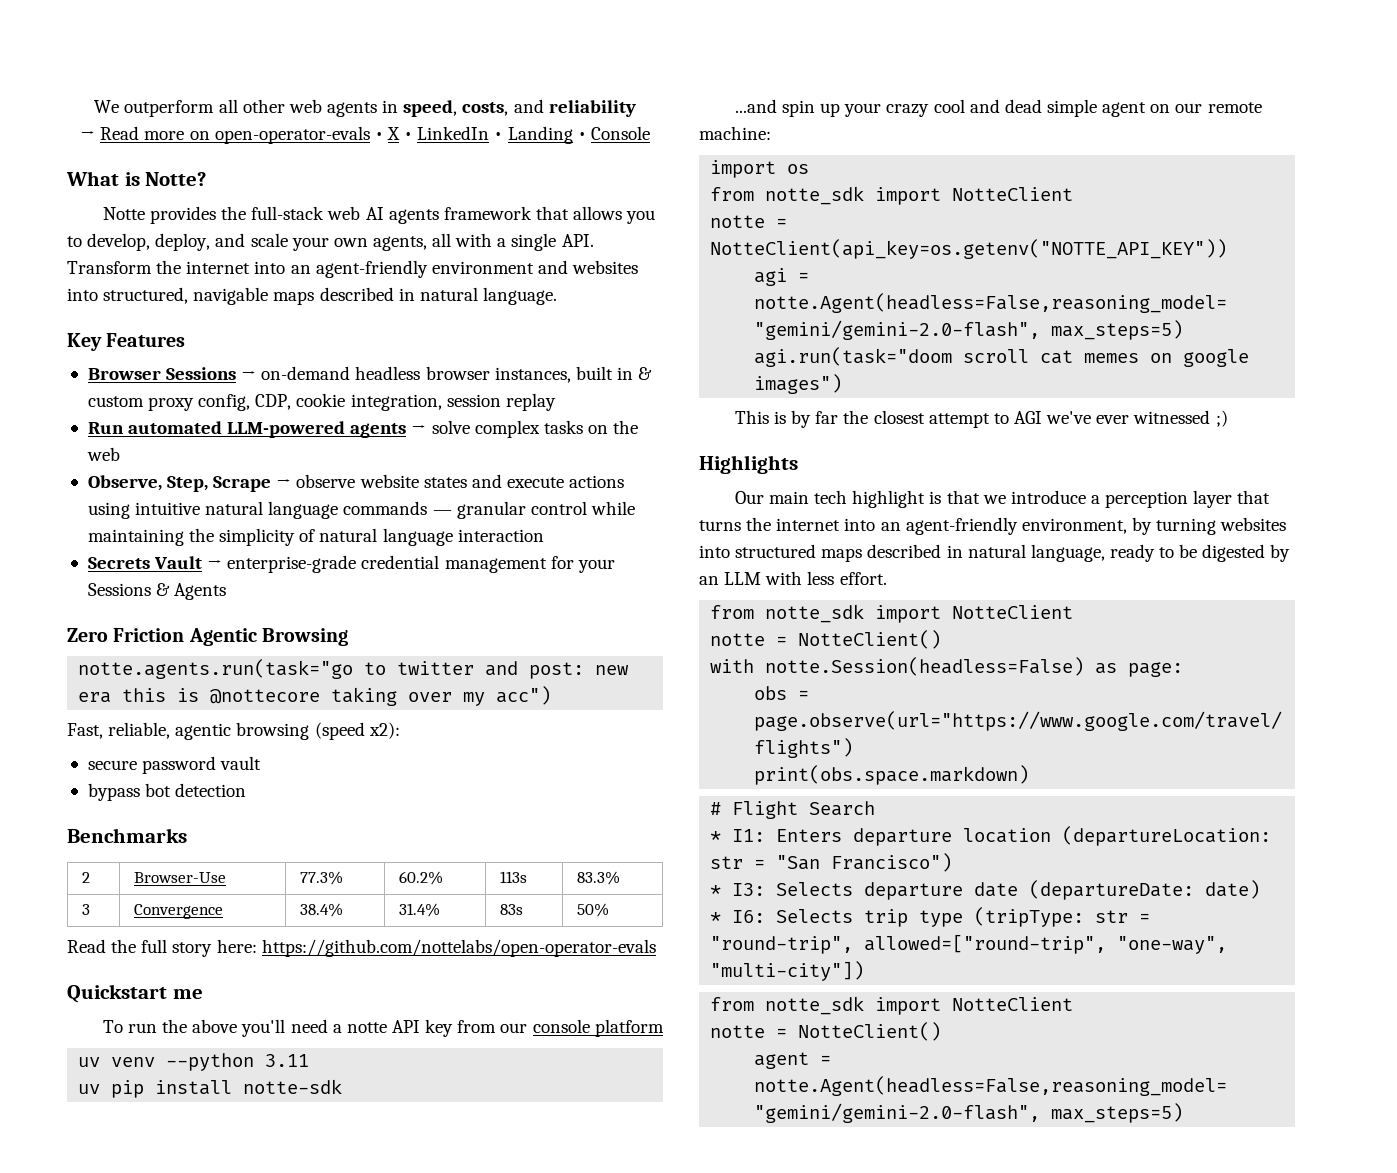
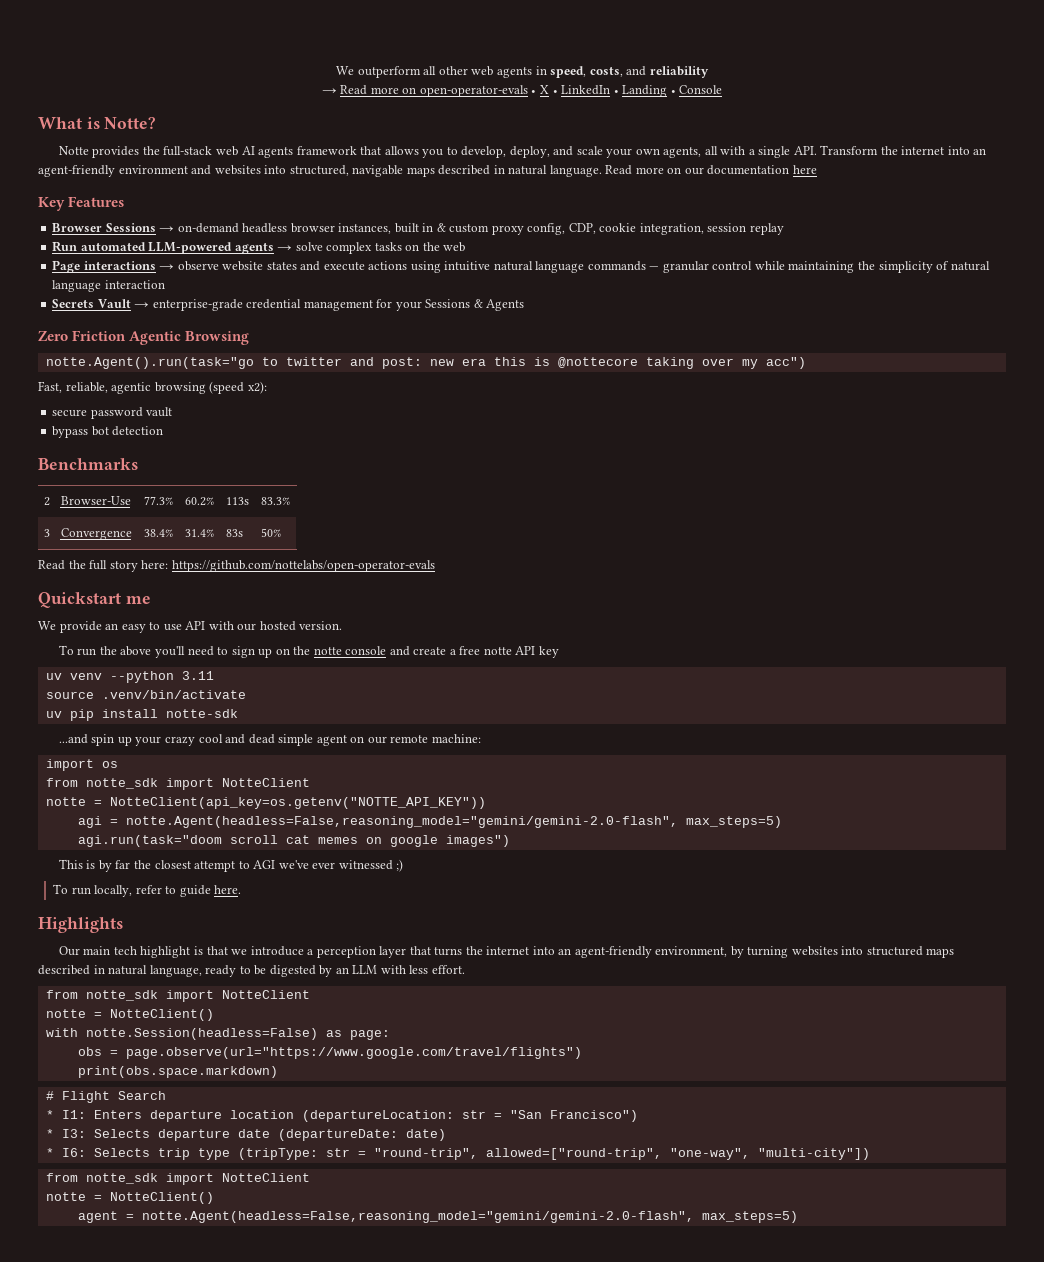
(557, 296) none -> [605,165,817,175] Read more on our documentation here
[87,475,272,492] Observe, Step, Scrape -> [52,260,156,273] Page interactions
[78,659,354,679] notte.agents.run(task="go -> [45,357,254,369] notte.Agent().run(task="go
(203, 994) none -> [38,621,343,633] // We provide an easy to use API with our hosted version.
[332,1024,342,1033] a -> [217,646,481,658] to sign up on the notte console and create a free
[457,1019,664,1037] from our console platform -> (559, 652) none
(310, 1060) none -> [45,690,246,699] // source .venv/bin/activate
(1228, 418) none -> [53,884,242,897] // To run locally, refer to guide here.

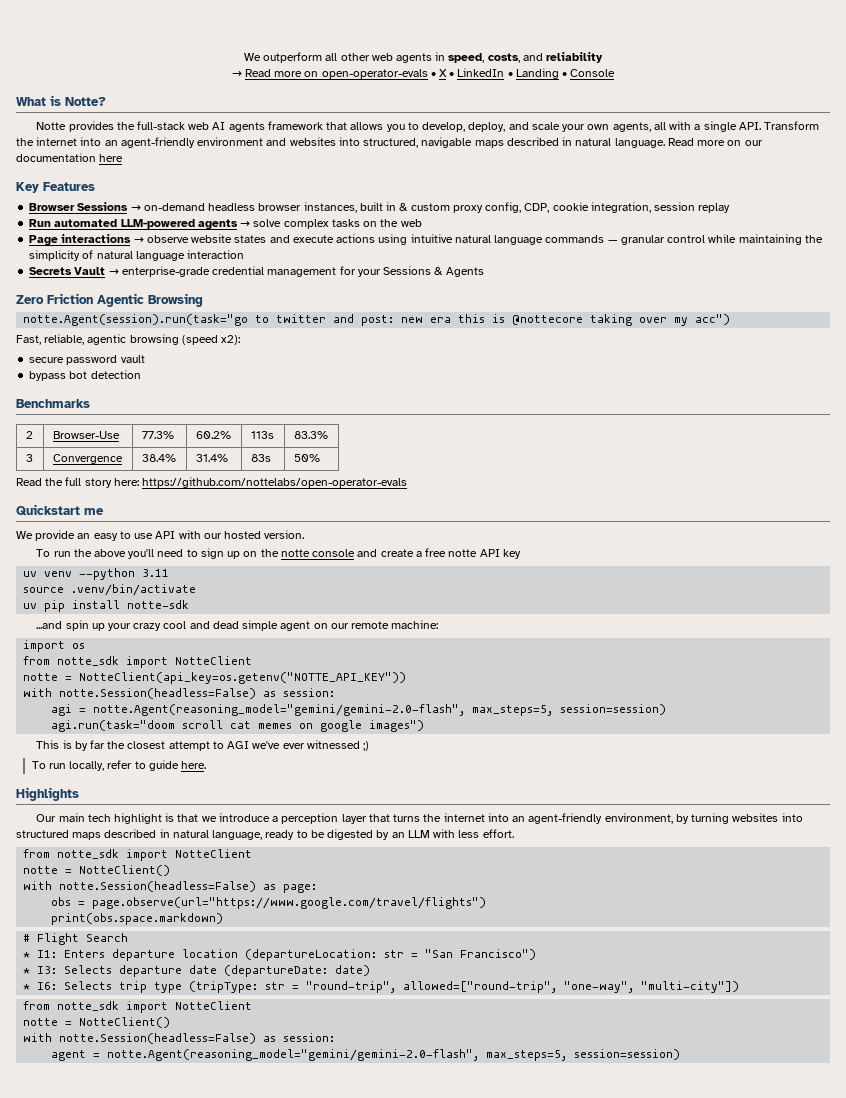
[45,357,254,369] notte.Agent().run(task="go -> [23,314,249,326] notte.Agent(session).run(task="go
(486, 803) none -> [23,688,336,699] // with notte.Session(headless=False) as session:
[125,816,782,828] notte.Agent(headless=False,reasoning_model="gemini/gemini-2.0-flash", max_steps=5) -> [93,704,667,716] notte.Agent(reasoning_model="gemini/gemini-2.0-flash", max_steps=5, session=session)
(214, 1198) none -> [23,1033,336,1044] // with notte.Session(headless=False) as session:
[141,1211,798,1223] notte.Agent(headless=False,reasoning_model="gemini/gemini-2.0-flash", max_steps=5) -> [107,1049,681,1061] notte.Agent(reasoning_model="gemini/gemini-2.0-flash", max_steps=5, session=session)

